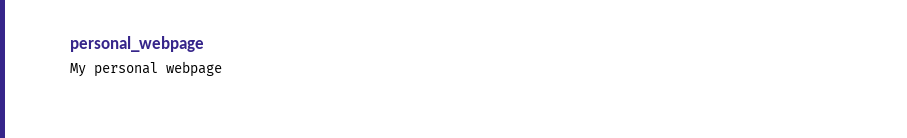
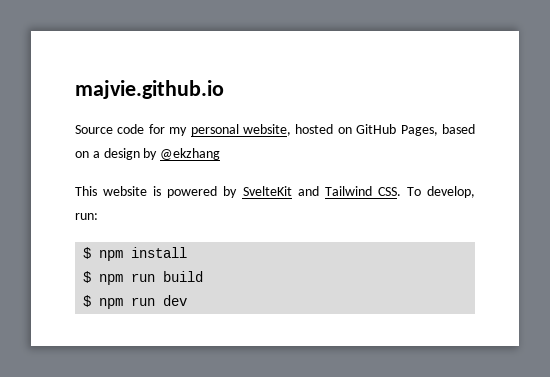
[70,36,204,52] [70,61,222,77] personal_webpage // My personal webpage -> [75,80,224,99] [75,124,475,136] [75,148,221,160] [75,186,475,198] [75,213,98,220] [83,247,188,261] [83,271,204,285] [83,295,188,309] majvie.github.io // Source code for my personal website, hosted on GitHub Pages, based on a design by @ekzhang // This website is powered by SvelteKit and Tailwind CSS. To develop, run: // $ npm install // $ npm run build // $ npm run dev

